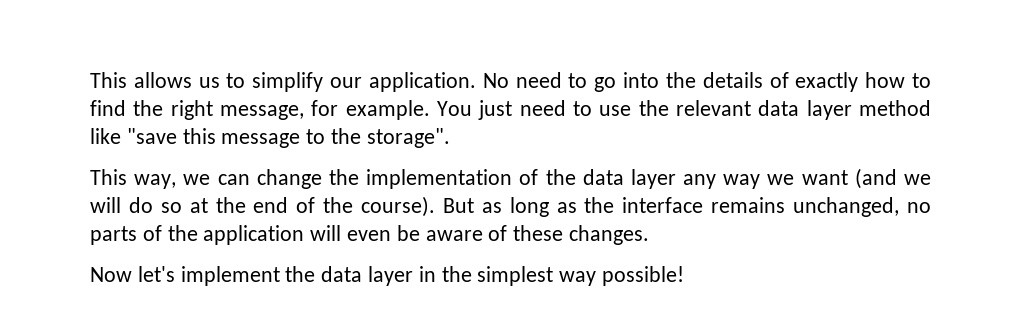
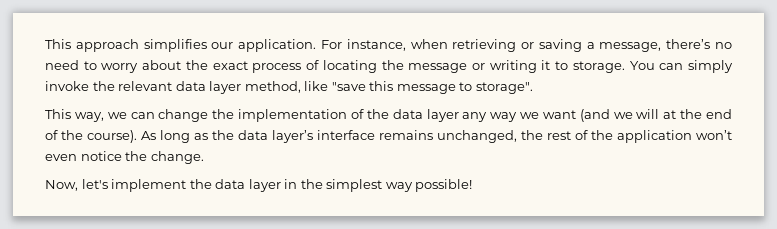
[90,72,932,92] [90,100,632,120] This allows us to simplify our application. No need to go into the details of exactly how to find the right message, for example. You just need to use -> [45,39,733,52] [45,60,733,73] [45,81,89,91] This approach simplifies our application. For instance, when retrieving or saving a message, there’s no need to worry about the exact process of locating the message or writing it to storage. You can simply invoke
[859,100,932,116] method -> [244,81,301,93] method,
[331,128,362,144] the -> (473, 86) none
[128,197,182,213] do so -> (660, 114) none
[442,198,502,213] But as -> [141,131,156,140] As
(615, 205) none -> [238,130,313,143] data layer’s
[906,202,931,213] [90,226,137,245] no parts -> [521,130,571,140] the rest
[310,225,650,245] [90,267,132,282] will even be aware of these changes. // Now -> [696,130,732,140] [45,151,204,164] [45,180,78,191] won’t even notice the change. // Now,

